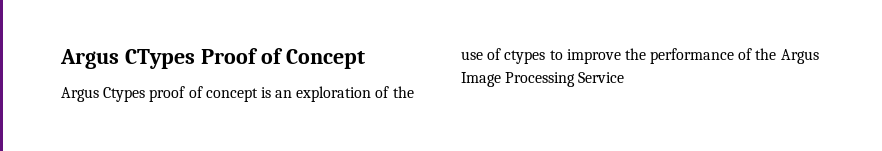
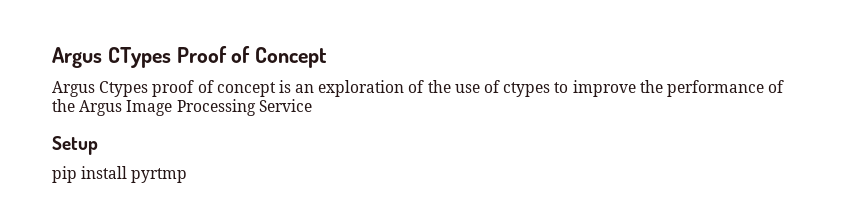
(625, 77) none -> [52,136,98,155] [52,166,188,183] // Setup // pip install pyrtmp

